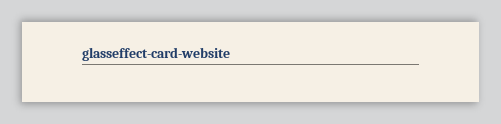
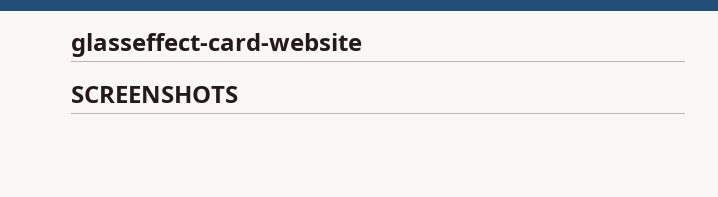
(230, 54) none -> [71,86,238,103] // SCREENSHOTS

